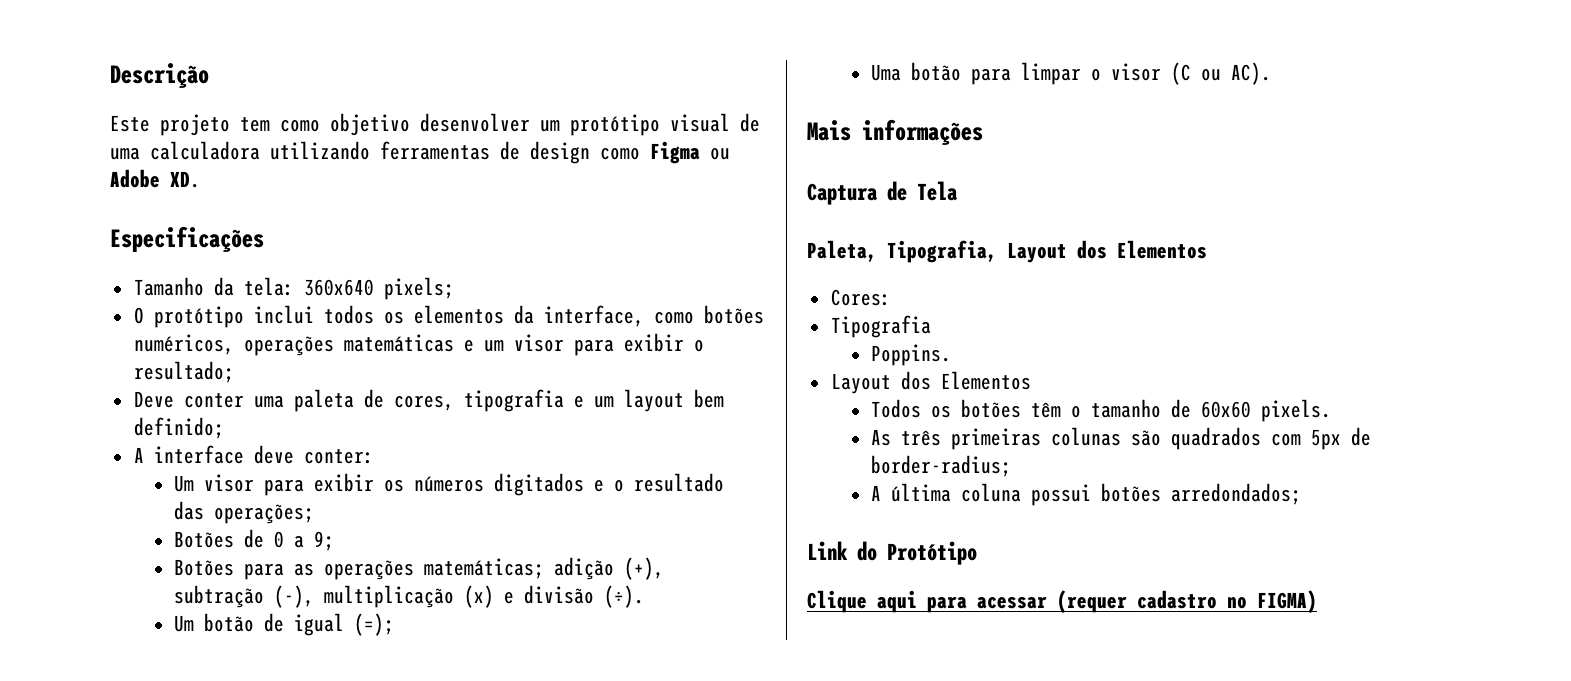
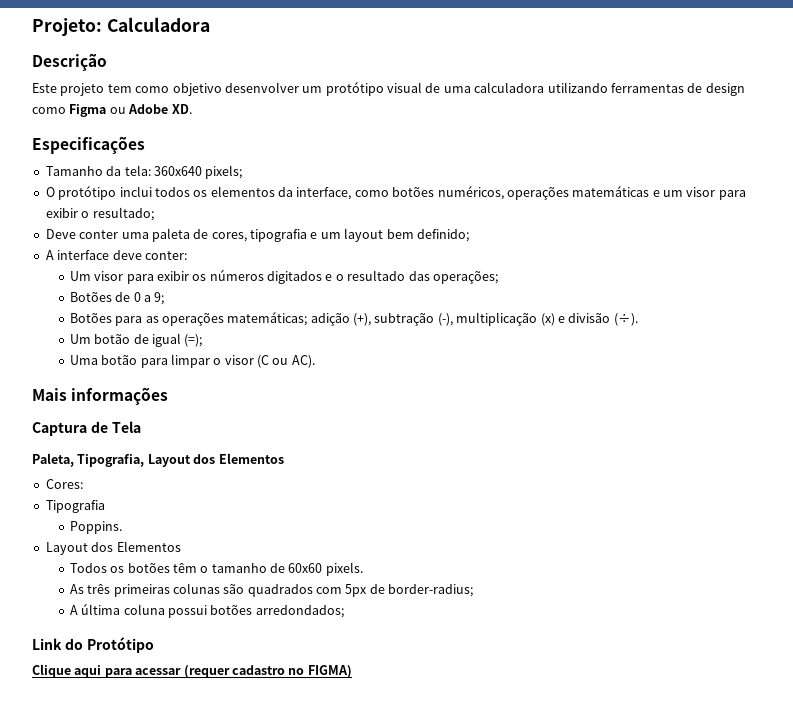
(110, 75) none -> [32,17,210,36] Projeto: Calculadora //

